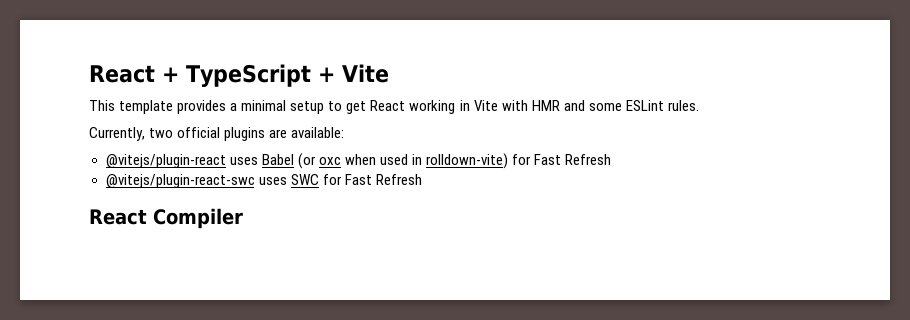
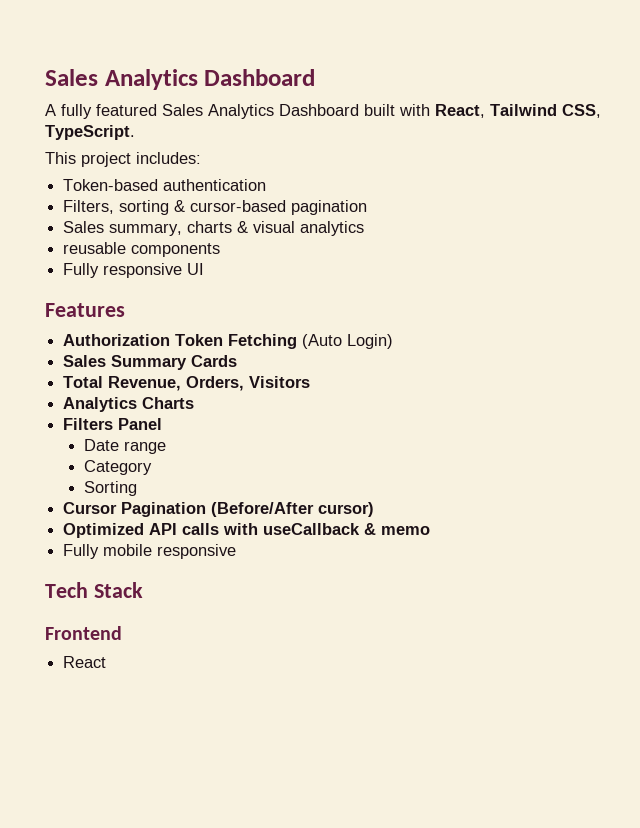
[89,64,389,87] [89,100,699,114] [89,127,345,141] [105,153,612,169] [105,174,422,188] [89,208,243,229] React + TypeScript + Vite // This template provides a minimal setup to get React working in Vite with HMR and some ESLint rules. // Currently, two official plugins are available: // @vitejs/plugin-react uses Babel (or oxc when used in rolldown-vite) for Fast Refresh // @vitejs/plugin-react-swc uses SWC for Fast Refresh // React Compiler -> [45,69,316,90] [45,104,601,119] [45,125,135,140] [45,152,201,167] [63,179,267,191] [63,200,368,215] [63,221,365,236] [63,242,221,257] [63,263,205,278] [45,303,125,317] [63,334,394,349] [63,355,238,370] [63,376,311,391] [63,397,195,412] [63,418,163,430] [84,439,167,454] [84,460,153,475] [84,481,138,496] [63,502,375,517] [63,523,431,538] [63,544,237,559] [45,582,143,598] [45,626,122,640] [63,656,107,668] Sales Analytics Dashboard // A fully featured Sales Analytics Dashboard built with React, Tailwind CSS, TypeScript. // This project includes: // Token-based authentication // Filters, sorting & cursor-based pagination // Sales summary, charts & visual analytics // reusable components // Fully responsive UI // Features // Authorization Token Fetching (Auto Login) // Sales Summary Cards // Total Revenue, Orders, Visitors // Analytics Charts // Filters Panel // Date range // Category // Sorting // Cursor Pagination (Before/After cursor) // Optimized API calls with useCallback & memo // Fully mobile responsive // Tech Stack // Frontend // React

